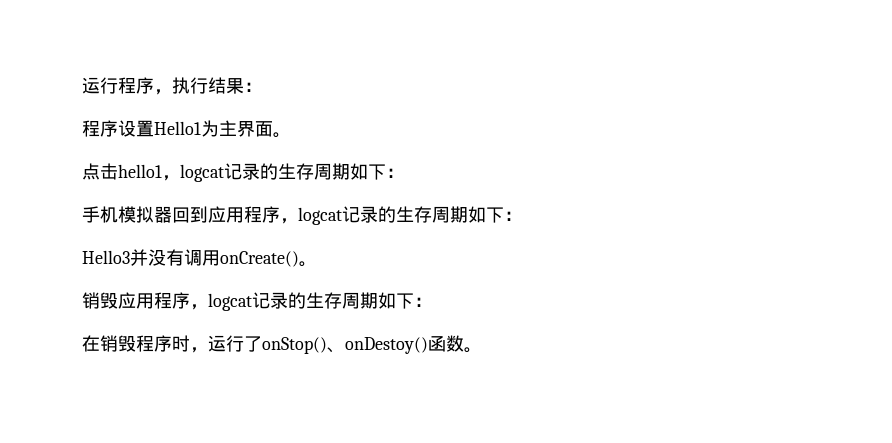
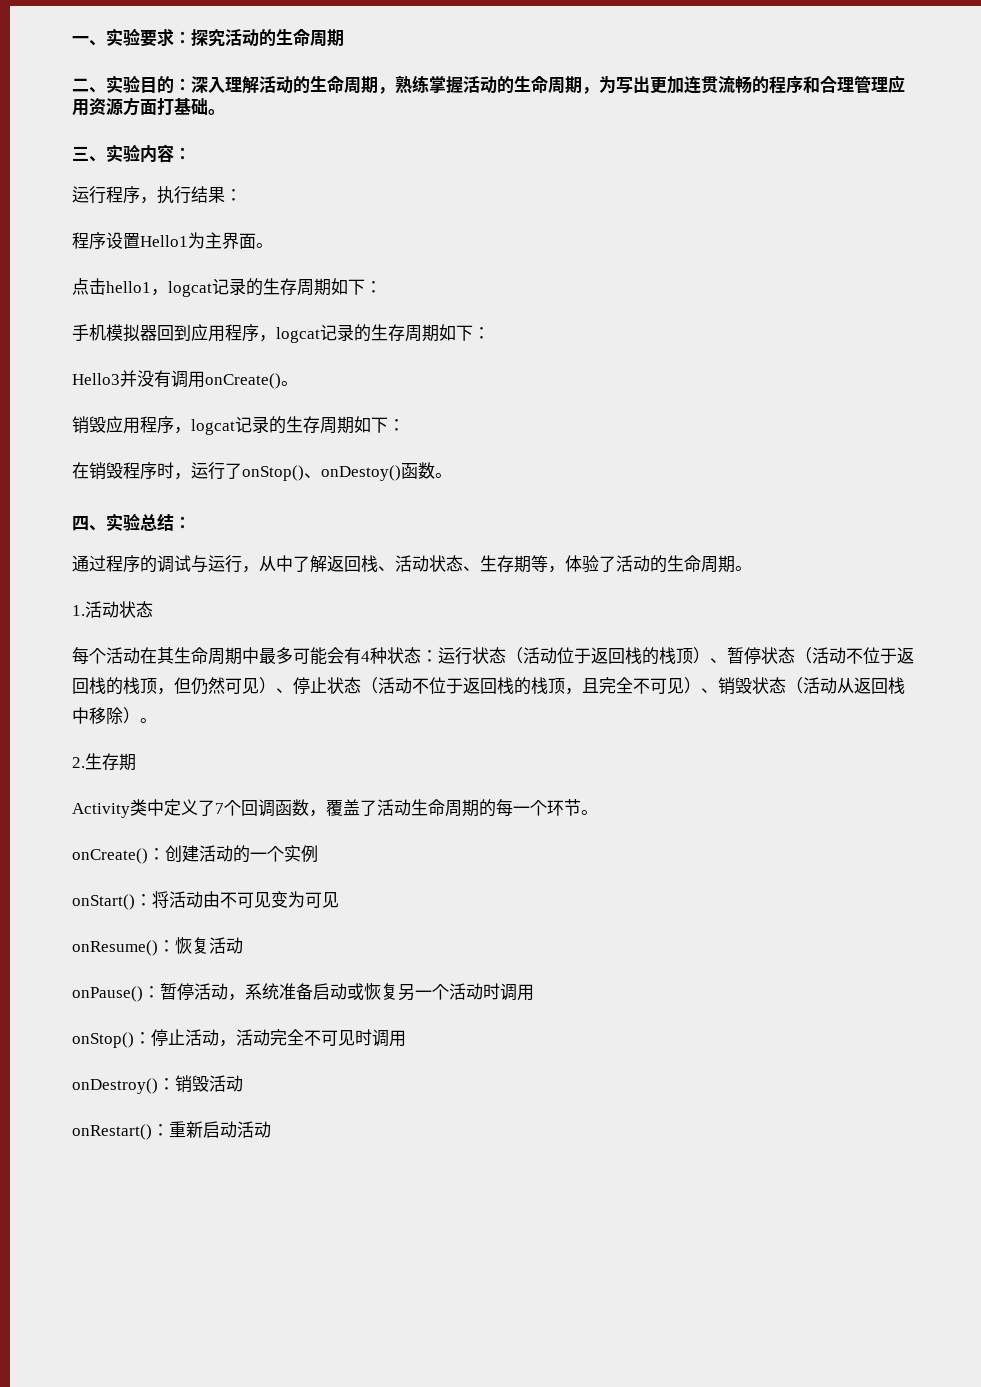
(82, 85) none -> [72,28,344,47] [72,75,905,94] [72,97,225,116] [72,144,191,163] 一、实验要求：探究活动的生命周期 // 二、实验目的：深入理解活动的生命周期，熟练掌握活动的生命周期，为写出更加连贯流畅的程序和合理管理应用资源方面打基础。 // 三、实验内容： //
(482, 350) none -> [72,513,191,531] [72,555,752,573] [72,601,153,618] [72,647,914,665] [72,677,905,695] [72,707,157,724] [72,753,136,771] [72,799,598,818] [72,845,318,864] [72,891,339,910] [72,937,243,956] [72,983,534,1002] [72,1029,406,1048] [72,1075,243,1094] [72,1121,271,1140] // 四、实验总结： // 通过程序的调试与运行，从中了解返回栈、活动状态、生存期等，体验了活动的生命周期。 // 1.活动状态 // 每个活动在其生命周期中最多可能会有4种状态：运行状态（活动位于返回栈的栈顶）、暂停状态（活动不位于返回栈的栈顶，但仍然可见）、停止状态（活动不位于返回栈的栈顶，且完全不可见）、销毁状态（活动从返回栈中移除）。 // 2.生存期 // Activity类中定义了7个回调函数，覆盖了活动生命周期的每一个环节。 // onCreate()：创建活动的一个实例 // onStart()：将活动由不可见变为可见 // onResume()：恢复活动 // onPause()：暂停活动，系统准备启动或恢复另一个活动时调用 // onStop()：停止活动，活动完全不可见时调用 // onDestroy()：销毁活动 // onRestart()：重新启动活动

